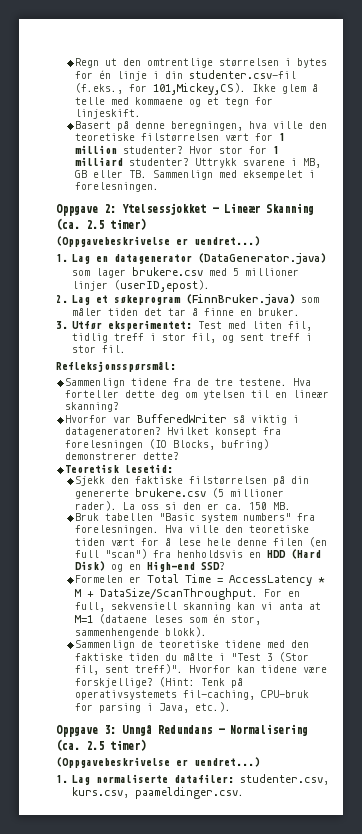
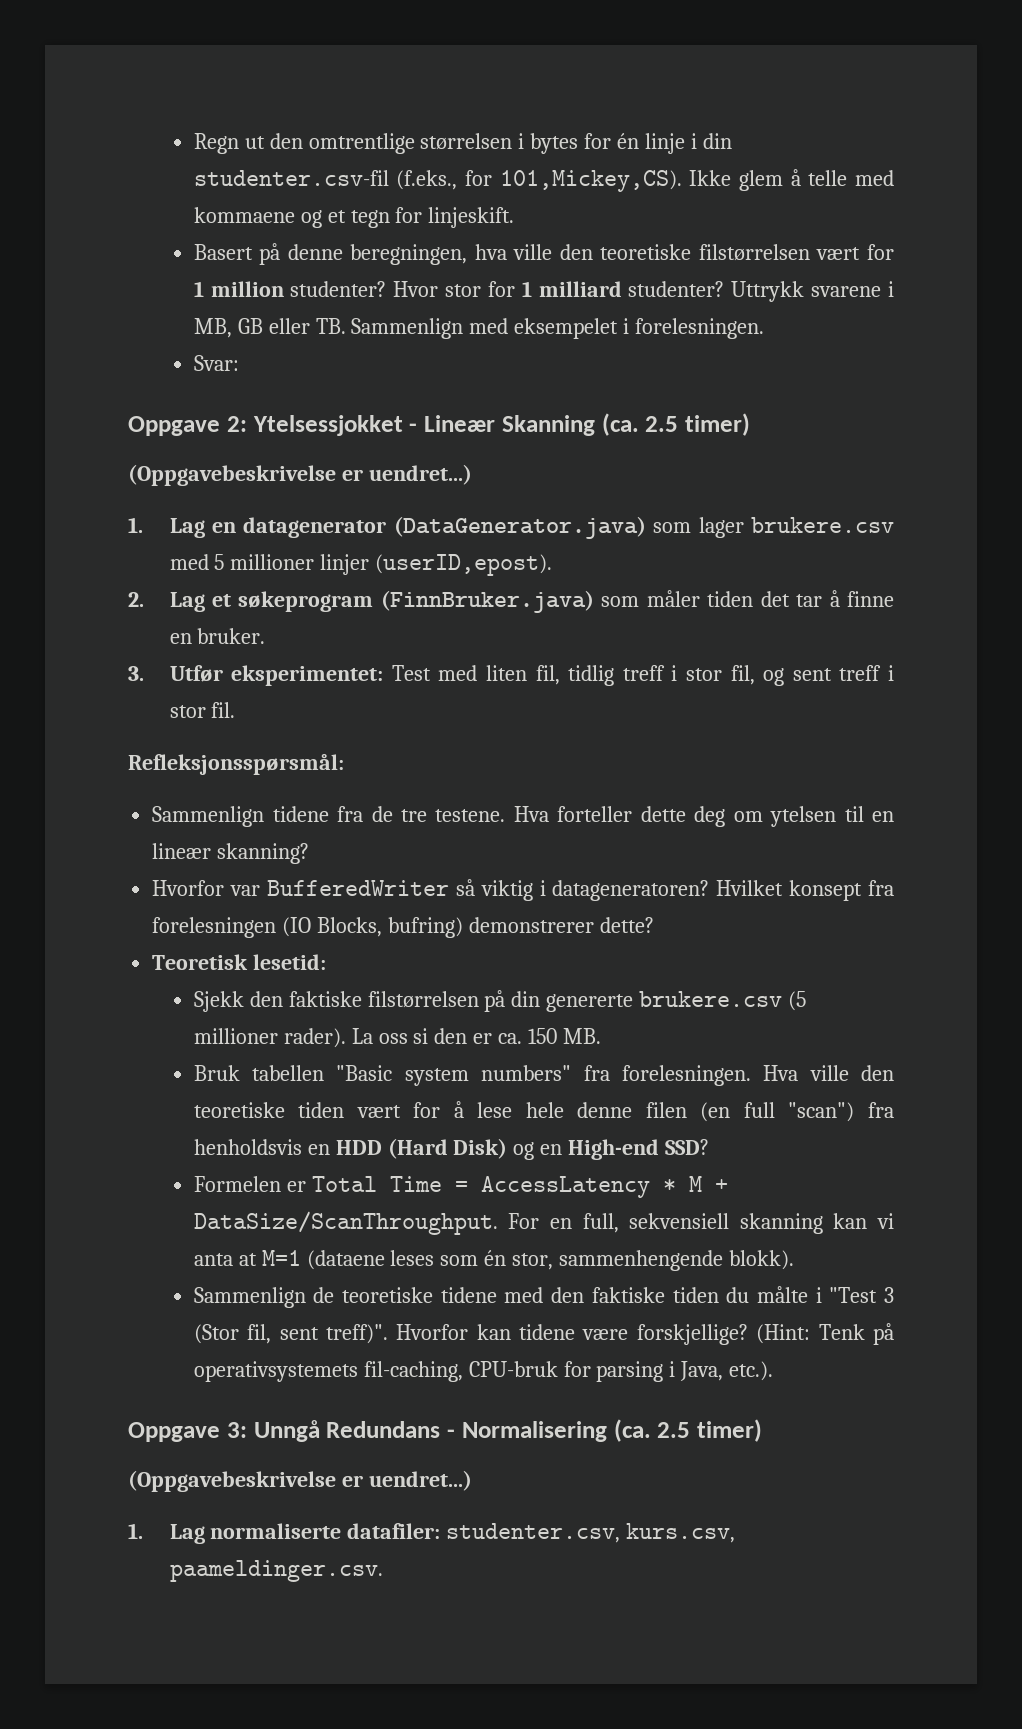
(160, 187) none -> [193,355,239,371] // Svar:

